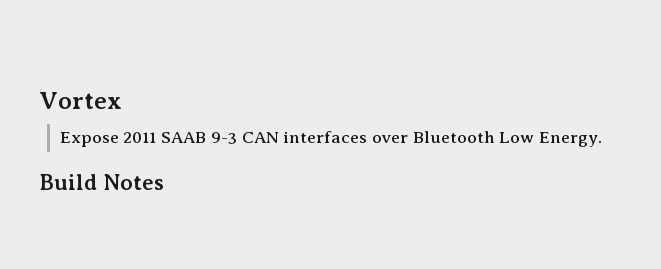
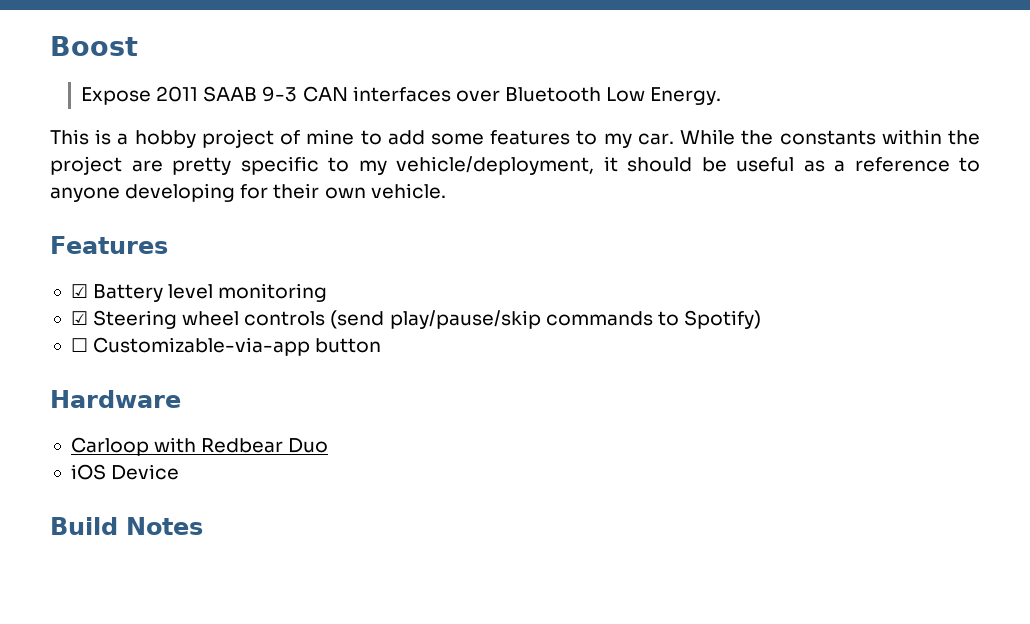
[39,92,122,109] Vortex -> [50,36,138,56] Boost
(603, 139) none -> [50,129,980,148] [50,156,980,175] [50,183,446,202] [50,236,168,254] [70,283,328,302] [70,310,761,329] [70,337,382,356] [50,390,181,408] [70,437,329,456] [70,464,180,480] // This is a hobby project of mine to add some features to my car. While the constants within the project are pretty specific to my vehicle/deployment, it should be useful as a reference to anyone developing for their own vehicle. // Features // ☑ Battery level monitoring // ☑ Steering wheel controls (send play/pause/skip commands to Spotify) // ☐ Customizable-via-app button // Hardware // Carloop with Redbear Duo // iOS Device

